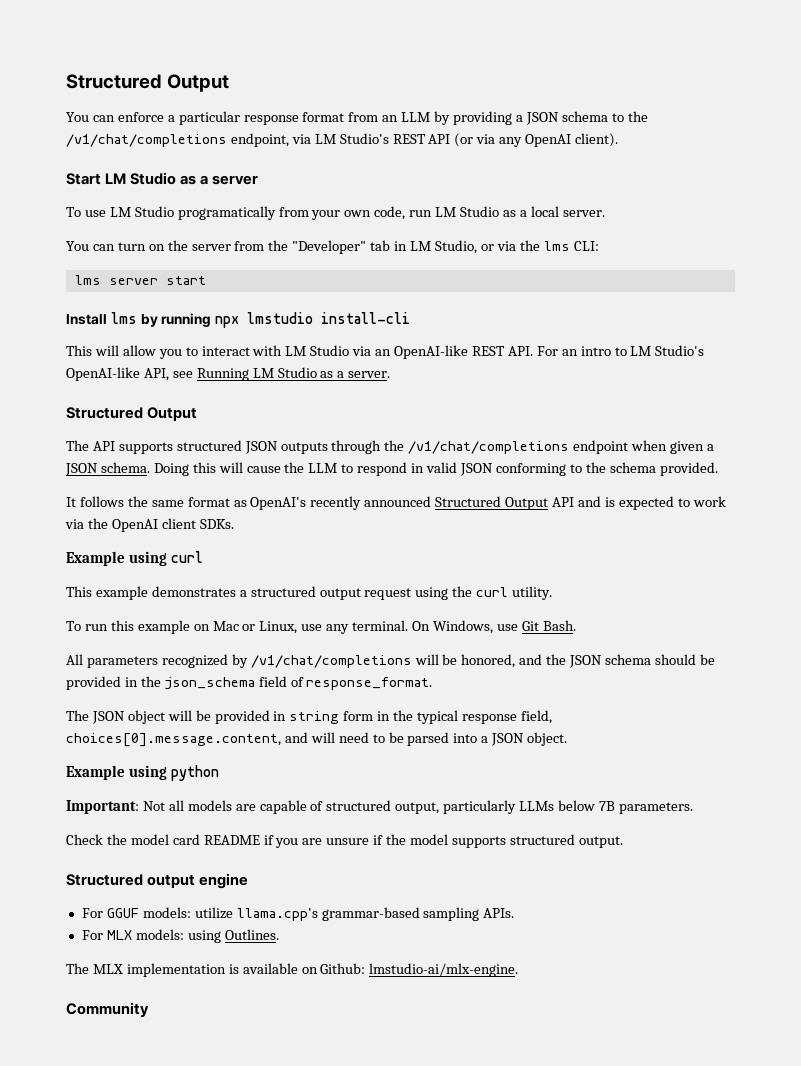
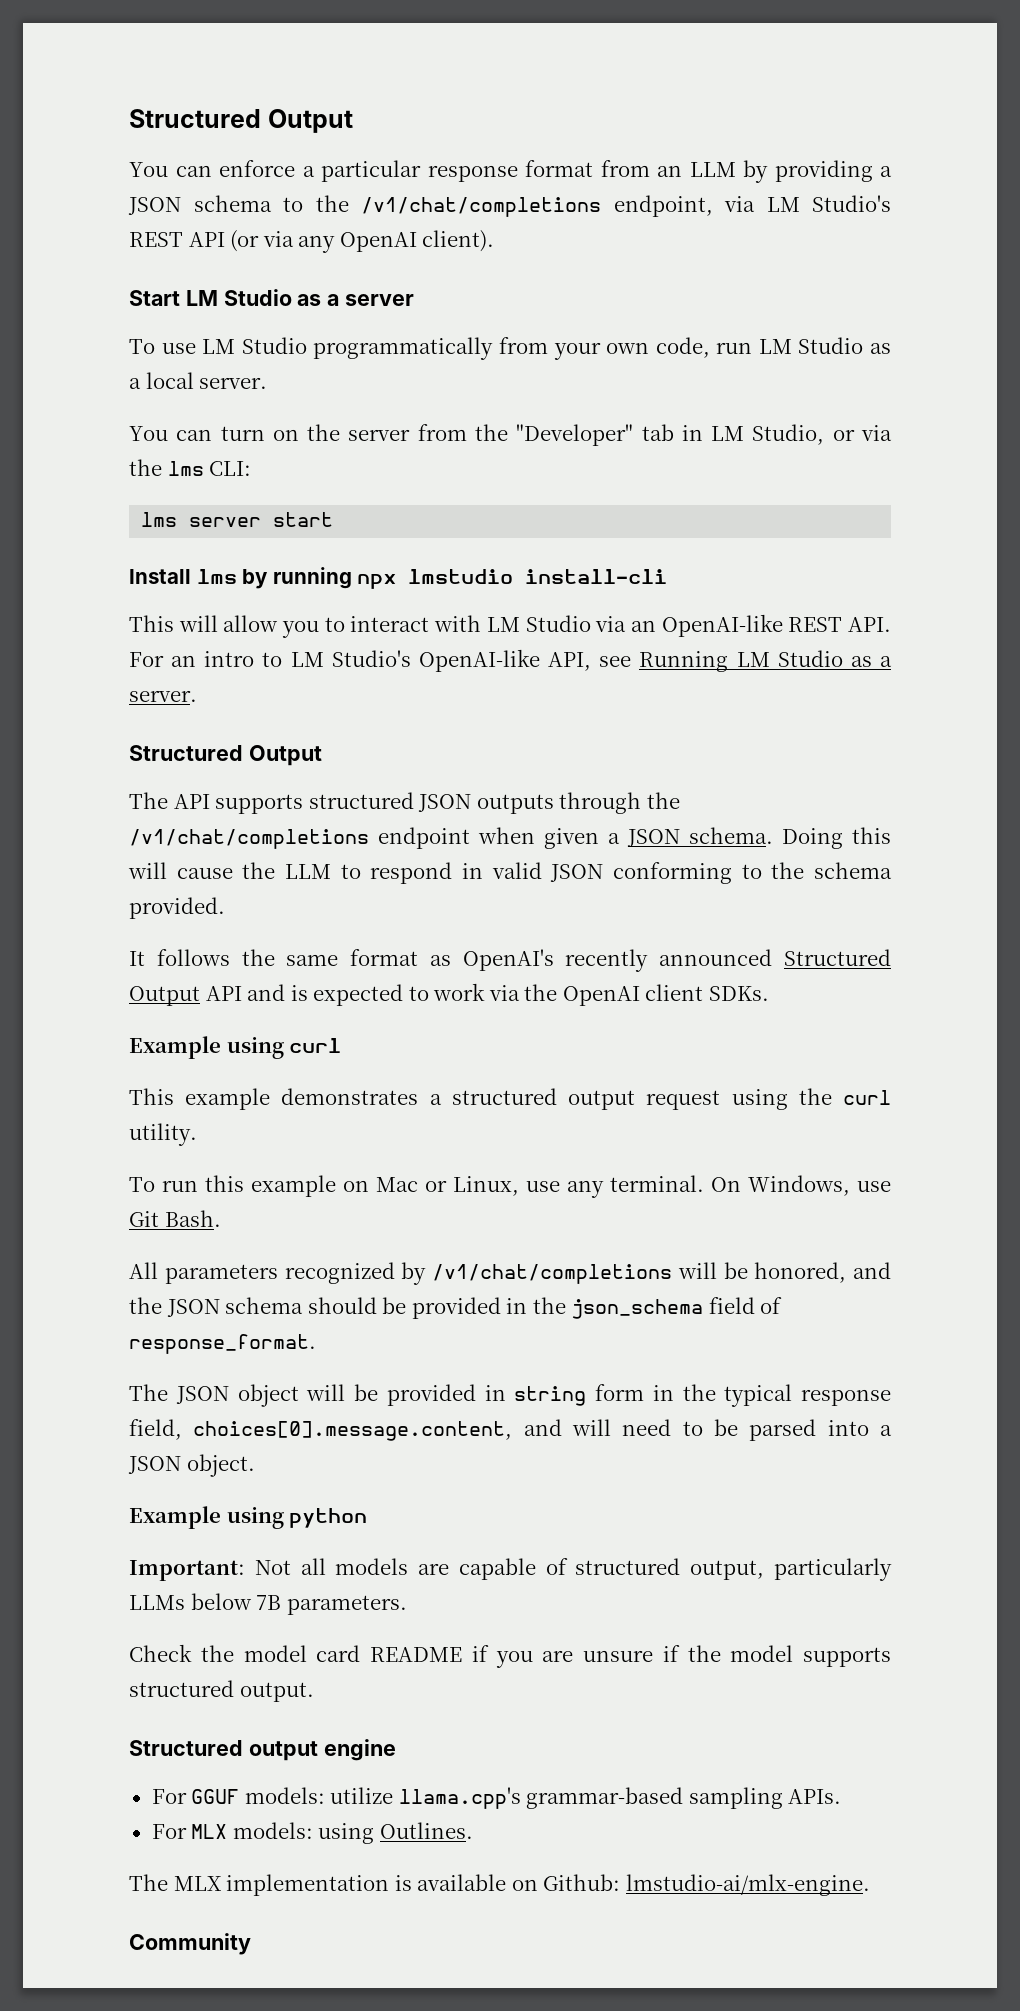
[177,206,276,220] programatically -> [313,337,494,360] programmatically

